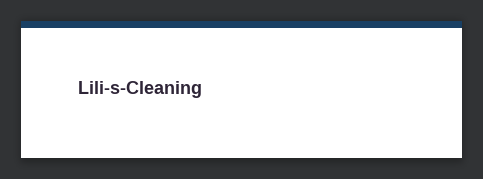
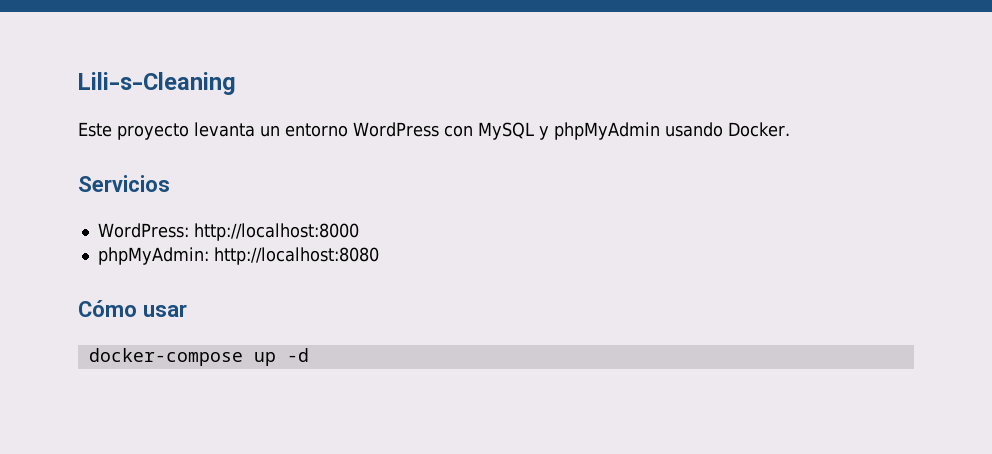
(202, 89) none -> [78,122,790,140] [78,175,170,192] [97,223,359,241] [97,247,379,265] [78,300,187,317] [88,348,309,366] // Este proyecto levanta un entorno WordPress con MySQL y phpMyAdmin usando Docker. // Servicios // WordPress: http://localhost:8000 // phpMyAdmin: http://localhost:8080 // Cómo usar // docker-compose up -d

